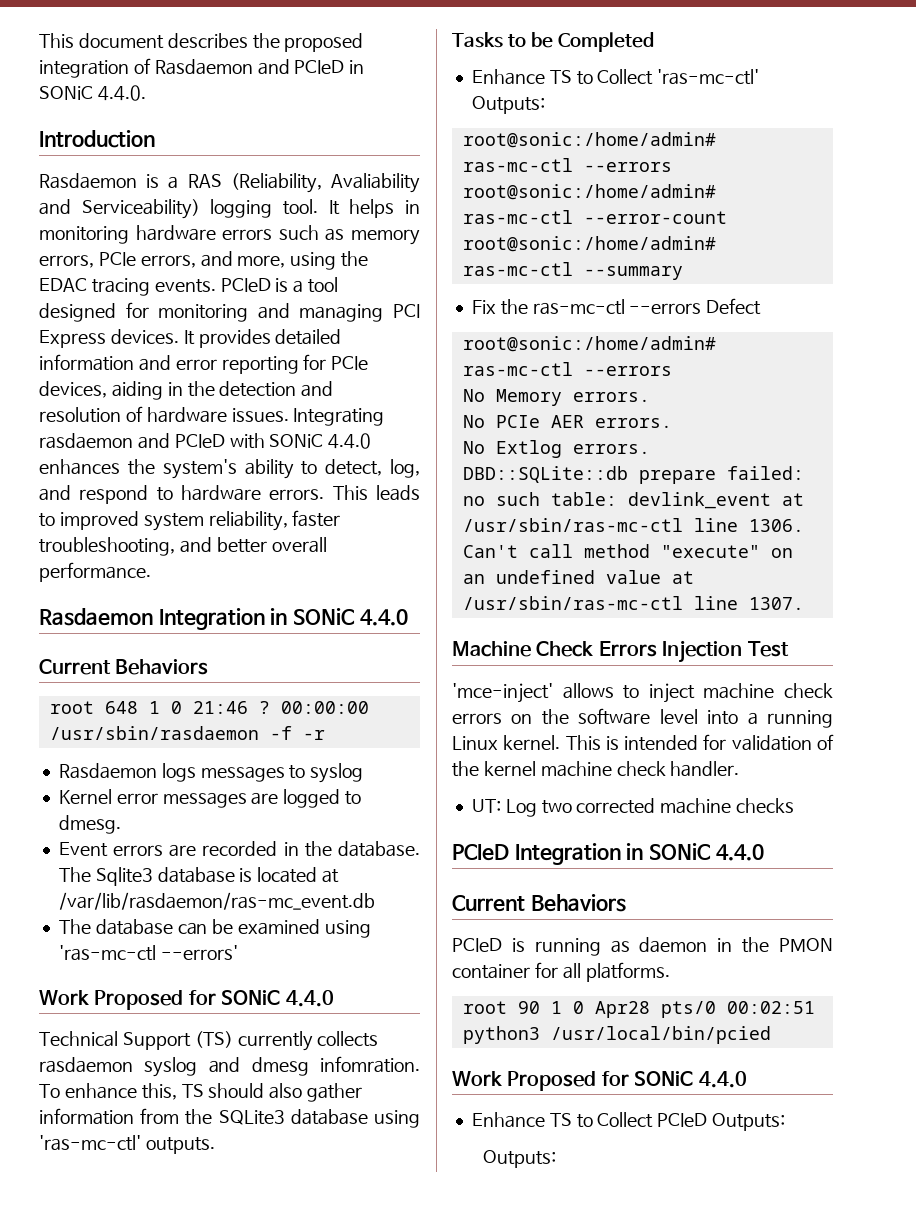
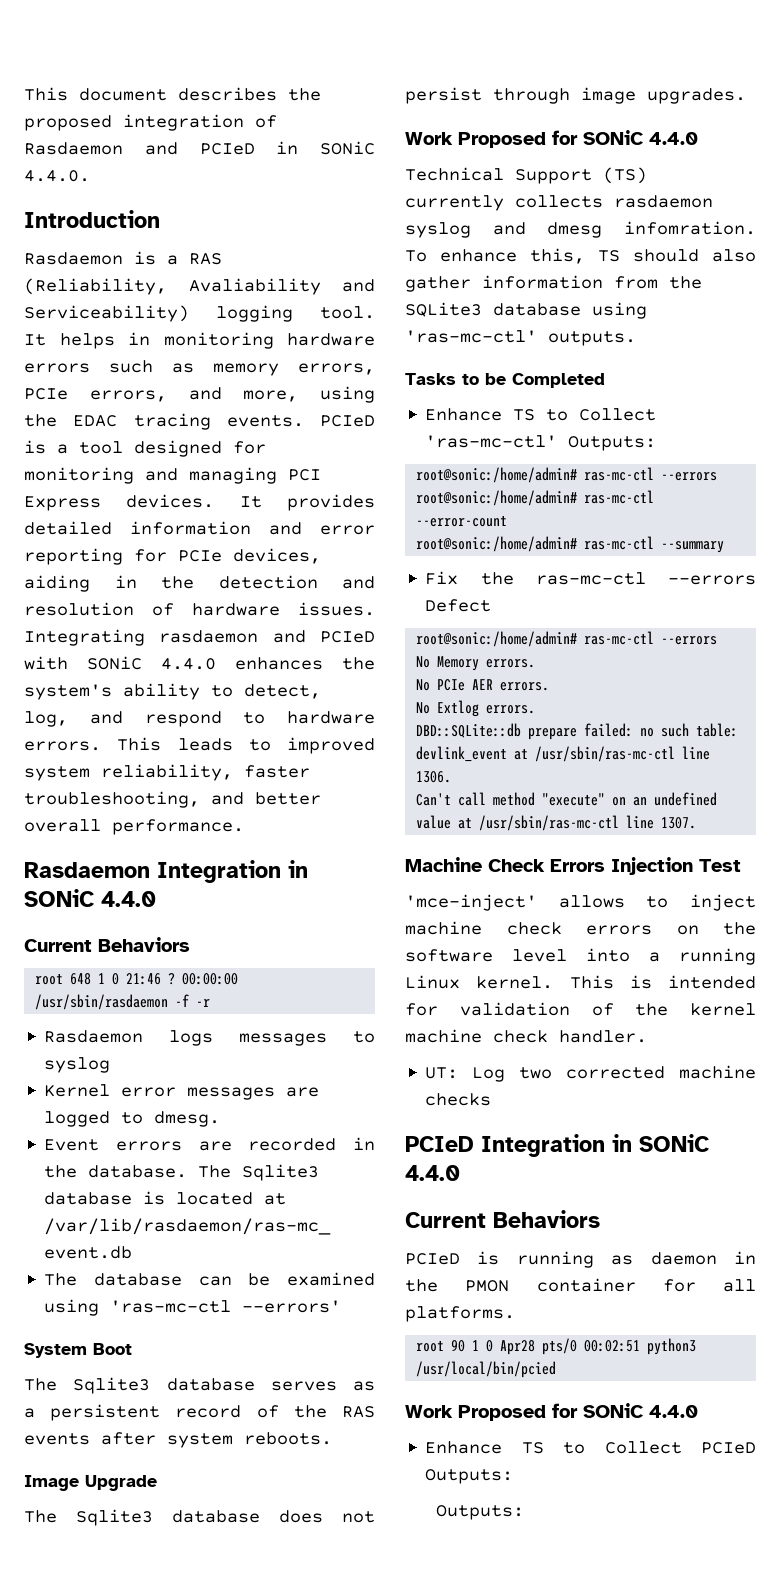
(238, 952) none -> [24,1343,132,1358] [24,1377,375,1394] [24,1404,375,1421] [24,1432,332,1448] [24,1475,157,1491] [24,1509,375,1526] [405,87,746,104] // System Boot // The Sqlite3 database serves as a persistent record of the RAS events after system reboots. // Image Upgrade // The Sqlite3 database does not persist through image upgrades.

